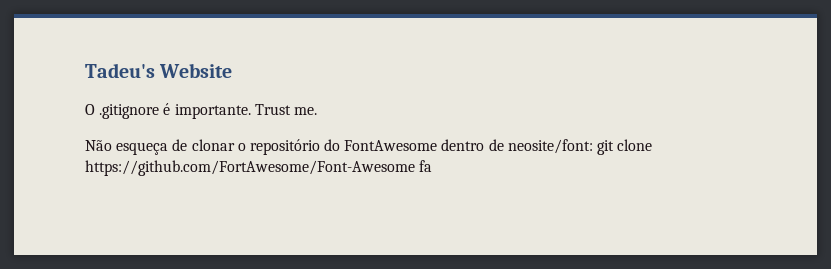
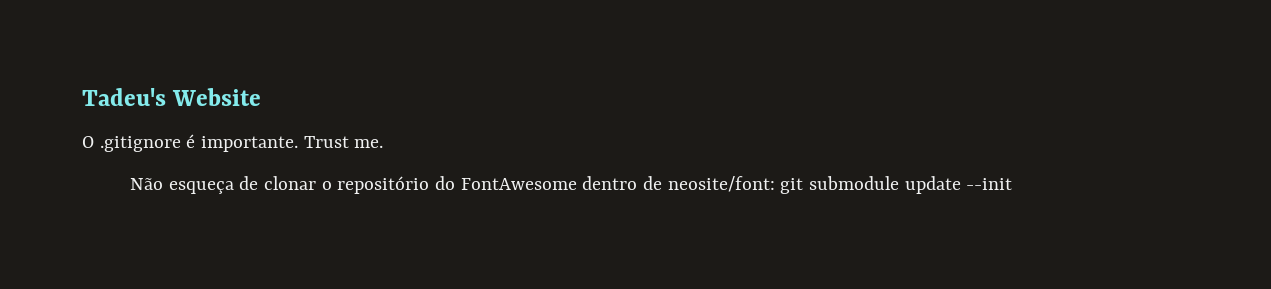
[617,139,653,151] [85,160,433,176] clone https://github.com/FortAwesome/Font-Awesome fa -> [808,176,1013,194] submodule update --init

